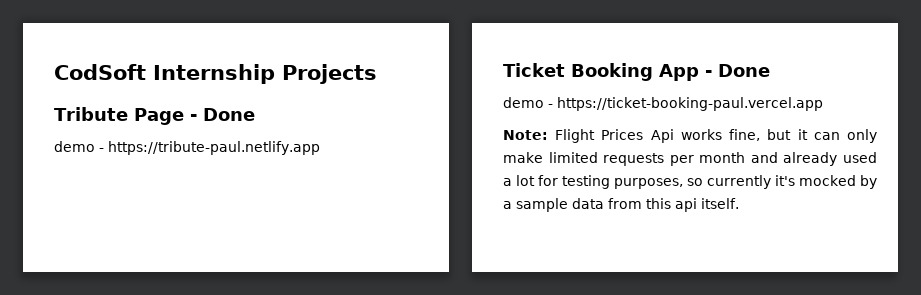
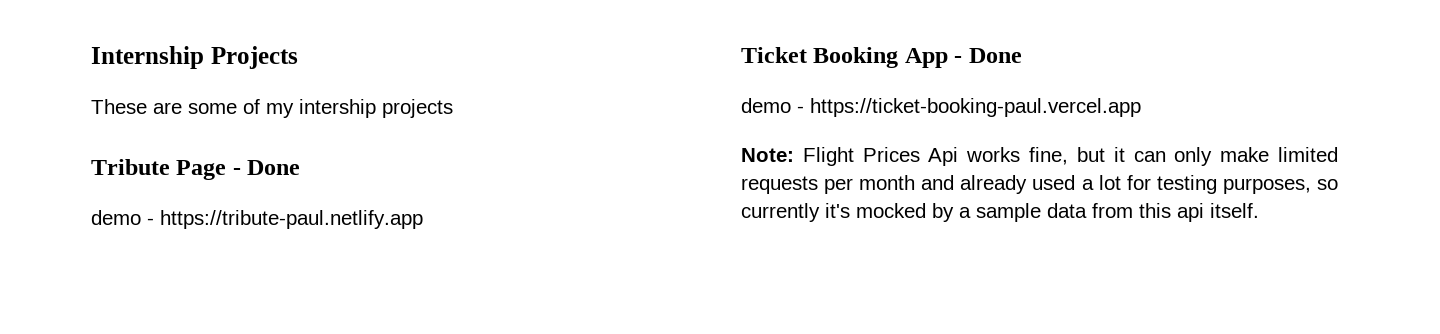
[54,64,146,80] CodSoft -> (91, 57) none
(377, 74) none -> [91,99,453,118] // These are some of my intership projects

